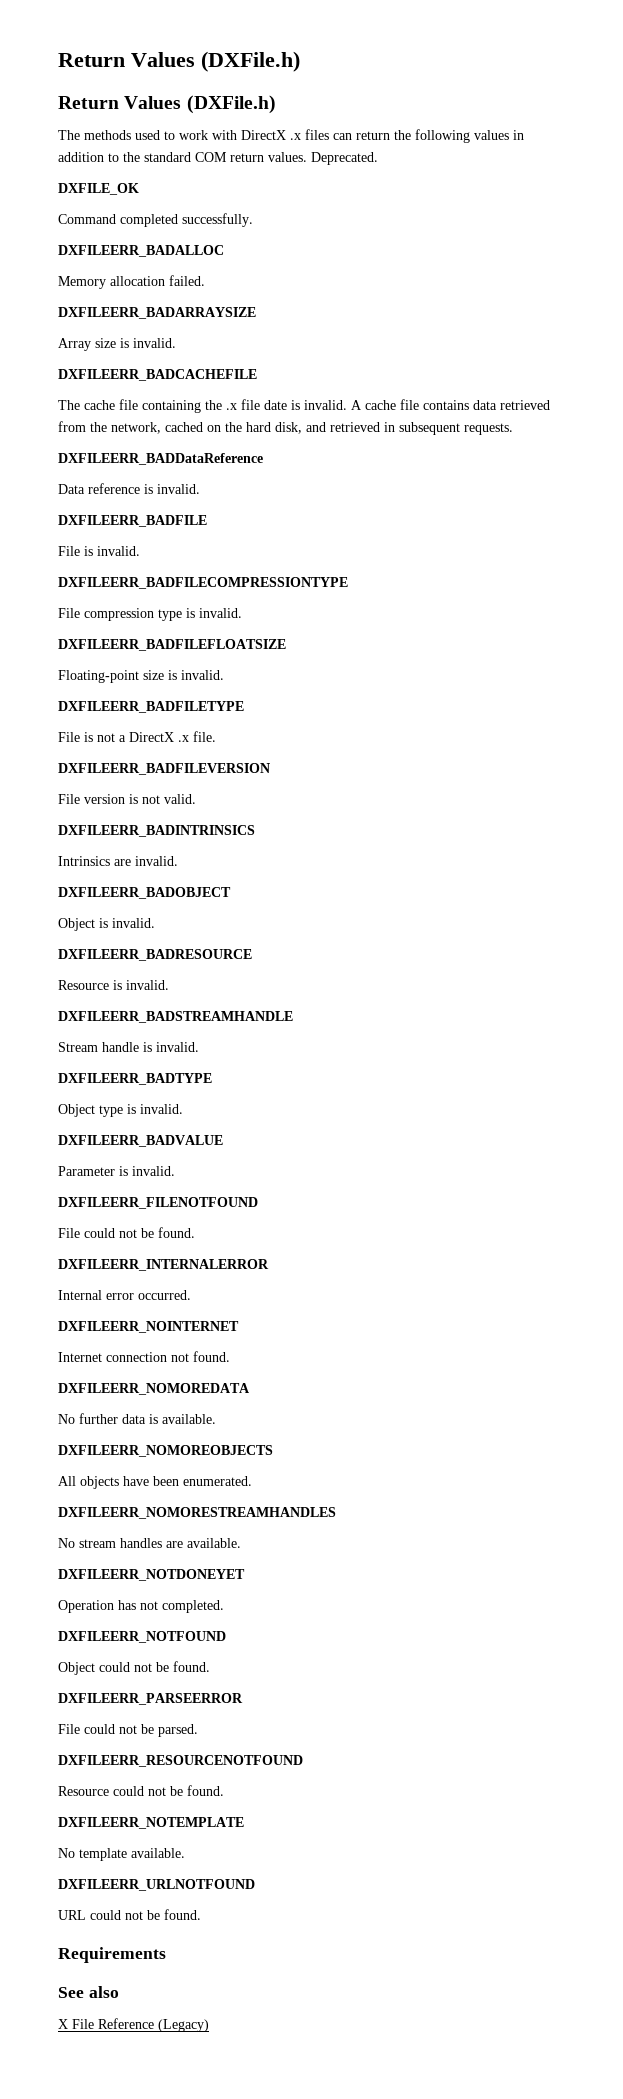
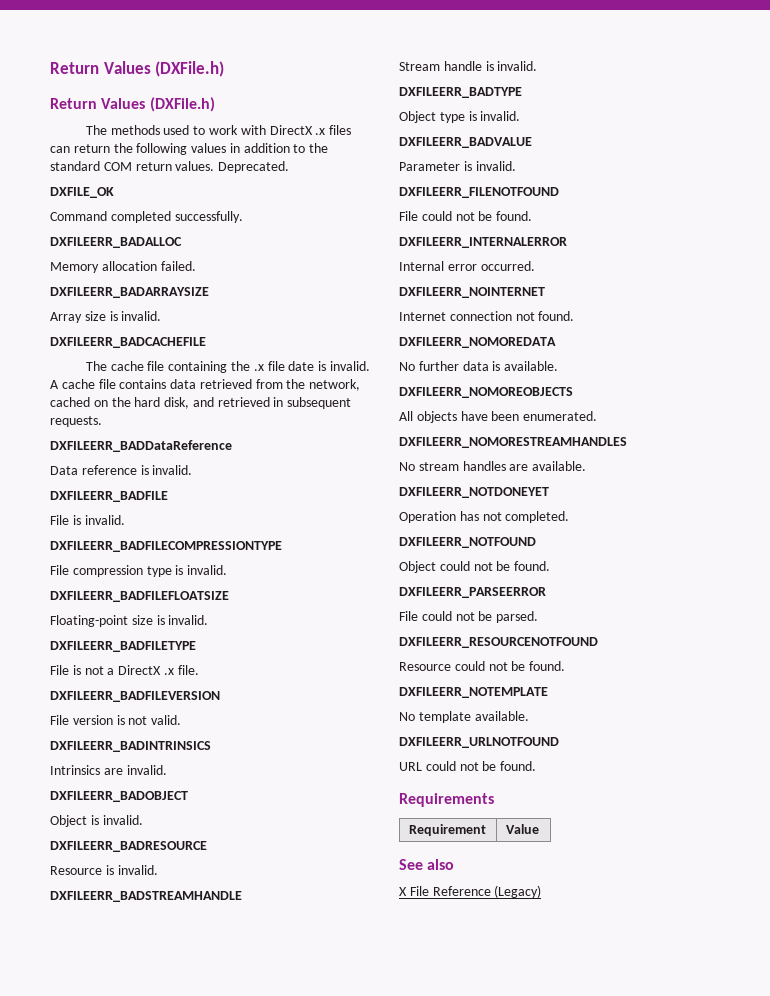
(166, 1955) none -> [408,824,486,836] [505,824,539,834] // Requirement | Value

